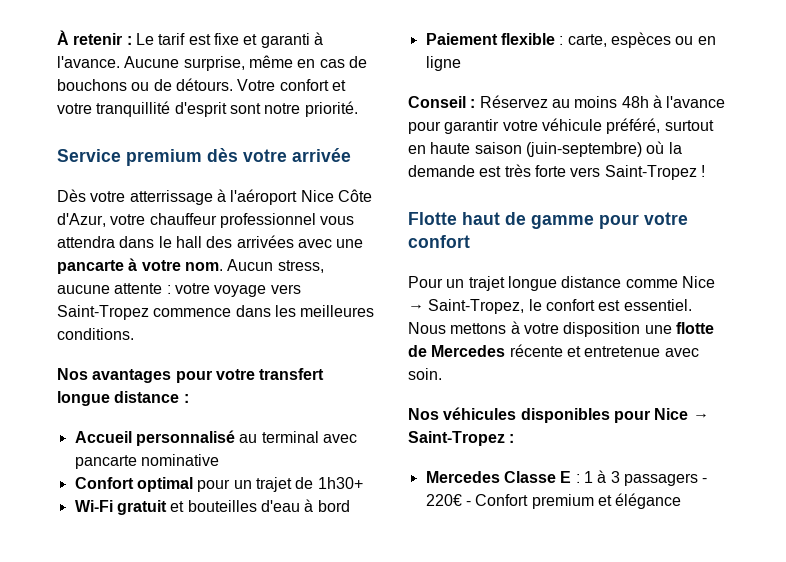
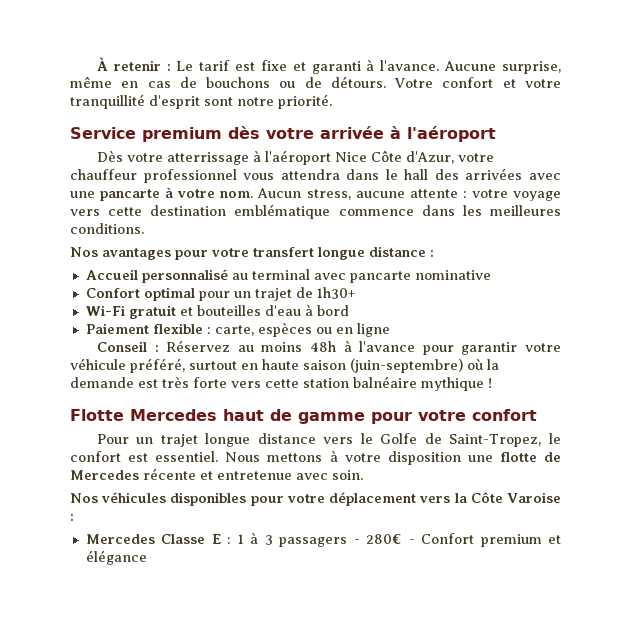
(351, 155) none -> [390,126,496,142] à l'aéroport
[57,305,149,320] Saint-Tropez -> [108,204,331,219] cette destination emblématique
[604,165,697,180] Saint-Tropez -> [265,376,484,391] cette station balnéaire mythique
(457, 218) none -> [130,409,217,421] Mercedes
[625,276,715,288] [408,304,424,311] comme Nice → -> [323,433,442,444] vers le Golfe de
[654,408,709,420] [408,431,505,446] Nice → Saint-Tropez -> [286,492,561,506] votre déplacement vers la Côte Varoise
[425,494,462,506] 220€ -> [366,534,403,544] 280€

